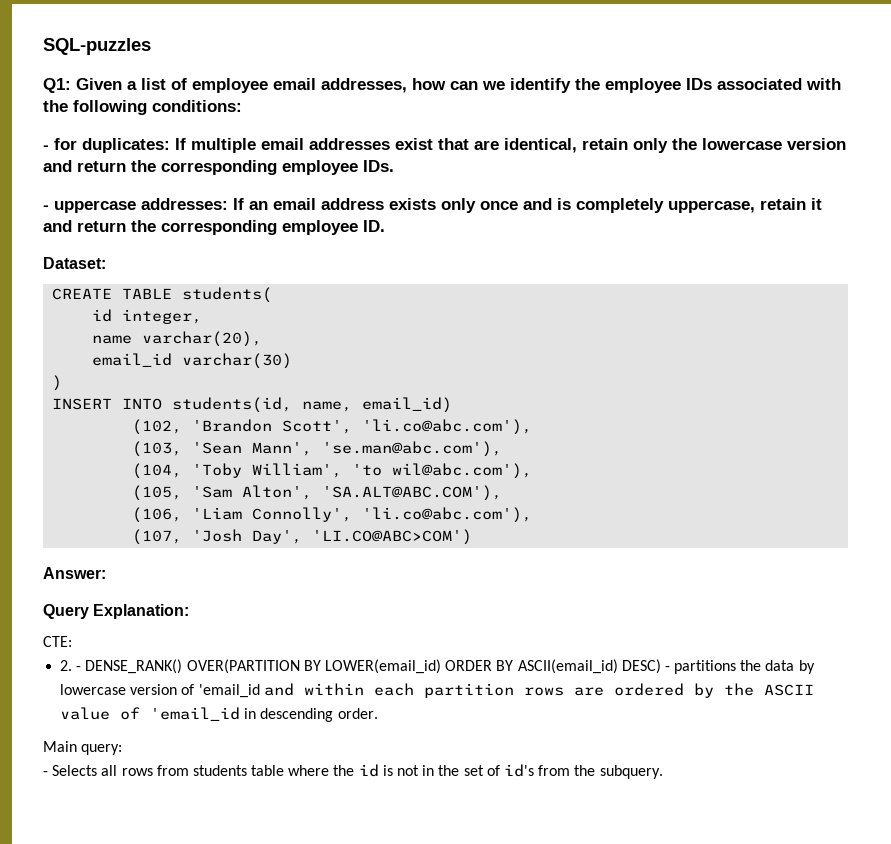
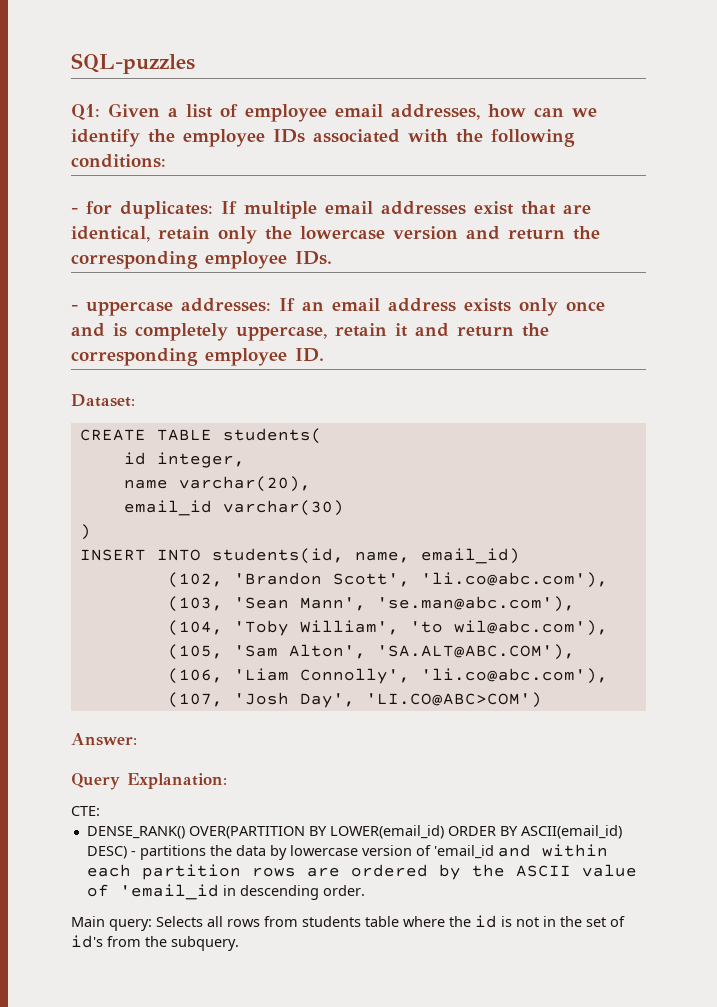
[60,660,82,671] 2. - -> (100, 811) none
[43,771,48,776] // - -> (152, 925) none

